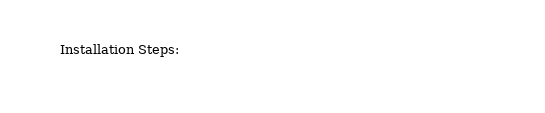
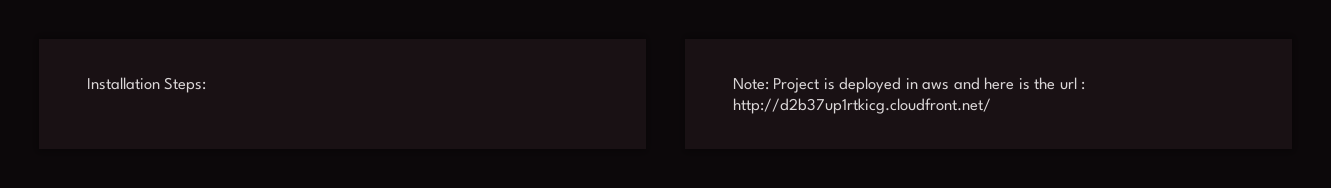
(179, 51) none -> [733,77,1086,93] [733,98,991,114] // Note: Project is deployed in aws and here is the url : http://d2b37up1rtkicg.cloudfront.net/

